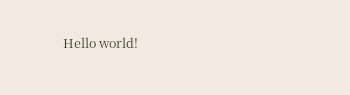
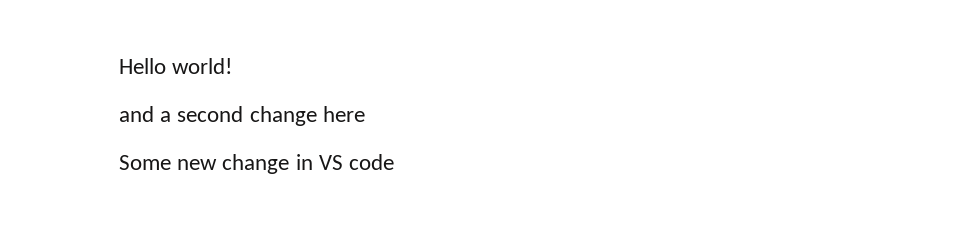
(139, 42) none -> [119,106,365,126] [119,154,395,174] // and a second change here // Some new change in VS code

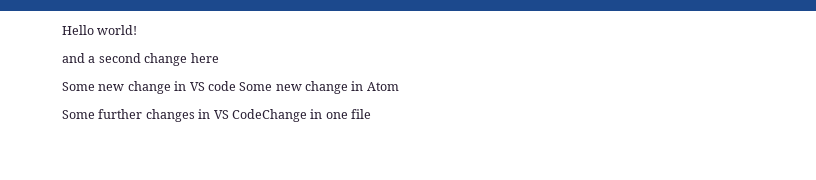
(395, 162) none -> [239,81,399,94] [62,109,371,122] Some new change in Atom // Some further changes in VS CodeChange in one file

